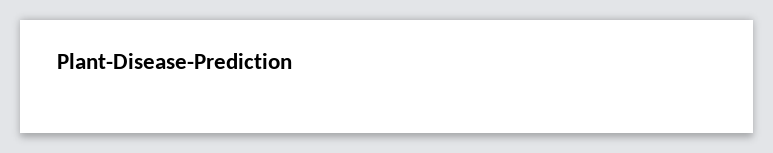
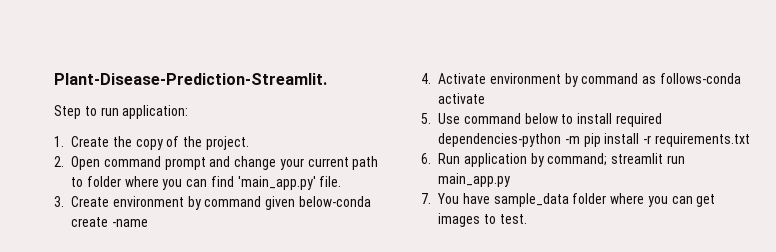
[57,53,292,69] Plant-Disease-Prediction -> [54,73,327,85] [54,105,189,119] [54,136,249,150] [54,156,379,170] [71,176,342,190] [54,196,371,210] [71,217,148,227] [421,73,741,87] [438,93,485,104] [421,113,662,127] [438,133,750,147] [421,153,685,167] [438,173,510,187] [421,193,716,207] [438,213,527,227] Plant-Disease-Prediction-Streamlit. // Step to run application: // 1. Create the copy of the project. // 2. Open command prompt and change your current path to folder where you can find 'main_app.py' file. // 3. Create environment by command given below-conda create -name // 4. Activate environment by command as follows-conda activate // 5. Use command below to install required dependencies-python -m pip install -r requirements.txt // 6. Run application by command; streamlit run main_app.py // 7. You have sample_data folder where you can get images to test.

